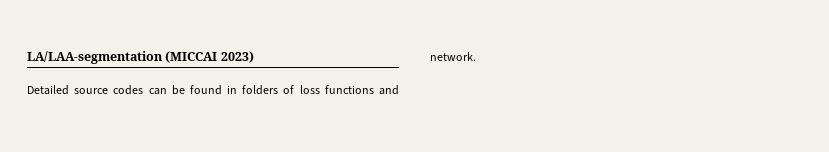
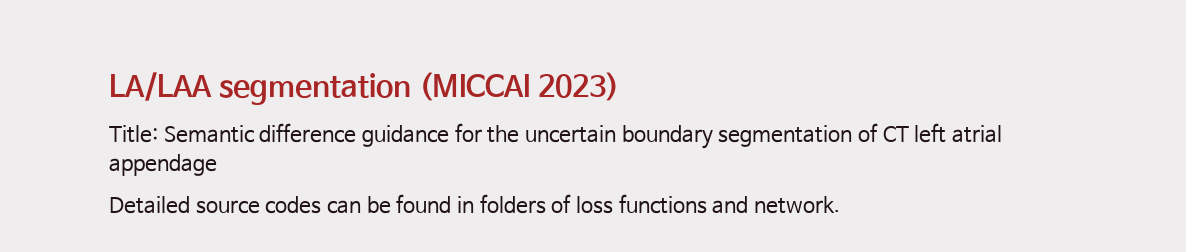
[27,51,163,64] LA/LAA-segmentation -> [109,72,411,105] LA/LAA segmentation
(254, 57) none -> [109,123,1002,149] [109,154,217,176] // Title: Semantic difference guidance for the uncertain boundary segmentation of CT left atrial appendage

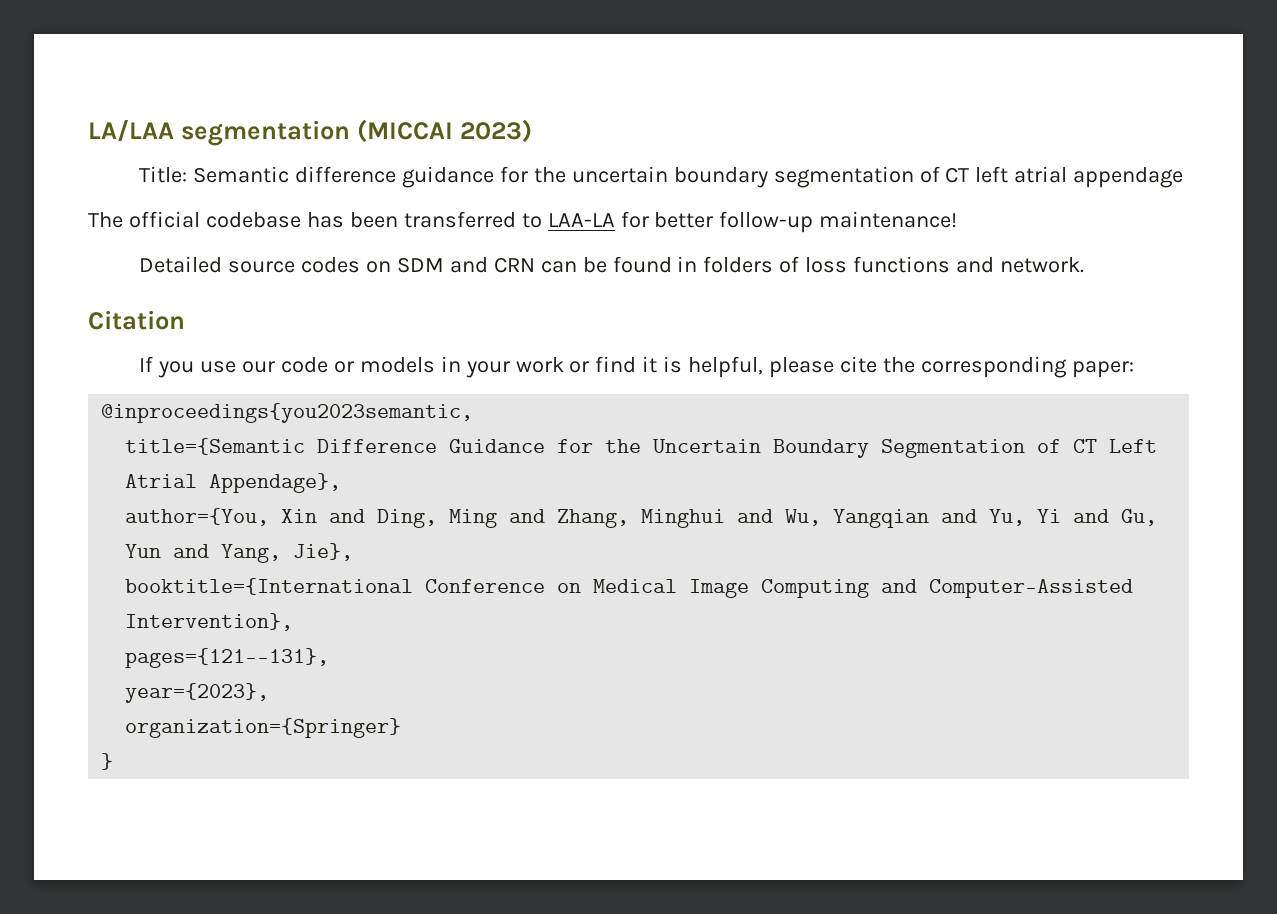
(217, 165) none -> [88,211,958,233] // The official codebase has been transferred to LAA-LA for better follow-up maintenance!
(322, 205) none -> [365,257,535,273] on SDM and CRN
(840, 205) none -> [88,310,185,330] [139,356,1134,378] [101,403,474,423] [125,438,1158,458] [125,473,342,493] [125,508,1158,528] [125,543,354,563] [125,578,1134,598] [125,613,294,631] [125,648,330,668] [125,683,270,703] [125,718,402,738] [101,753,114,770] // Citation // If you use our code or models in your work or find it is helpful, please cite the corresponding paper: // @inproceedings{you2023semantic, // title={Semantic Difference Guidance for the Uncertain Boundary Segmentation of CT Left Atrial Appendage}, // author={You, Xin and Ding, Ming and Zhang, Minghui and Wu, Yangqian and Yu, Yi and Gu, Yun and Yang, Jie}, // booktitle={International Conference on Medical Image Computing and Computer-Assisted Intervention}, // pages={121--131}, // year={2023}, // organization={Springer} // }

